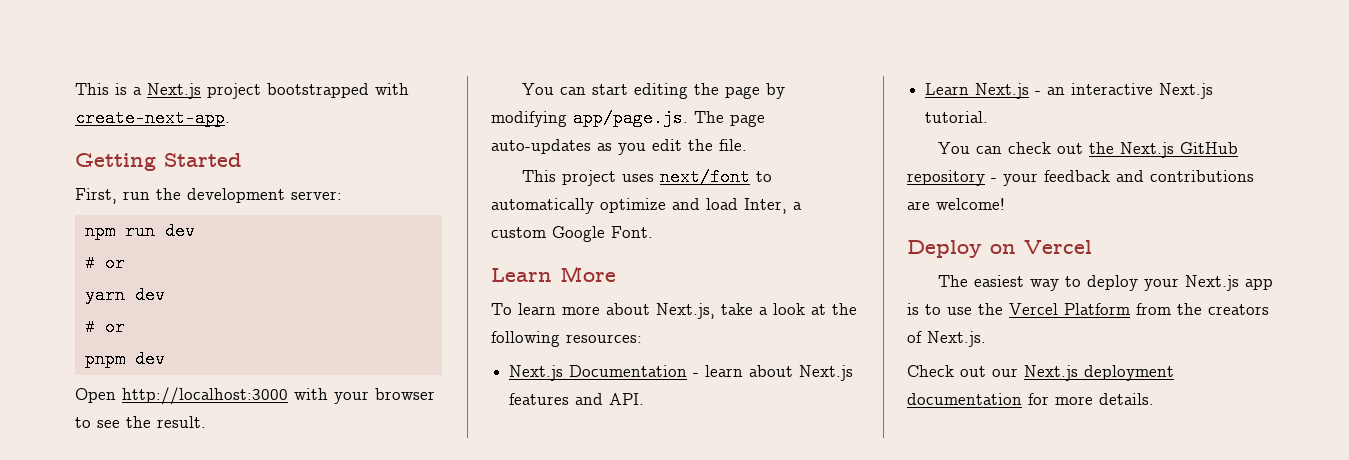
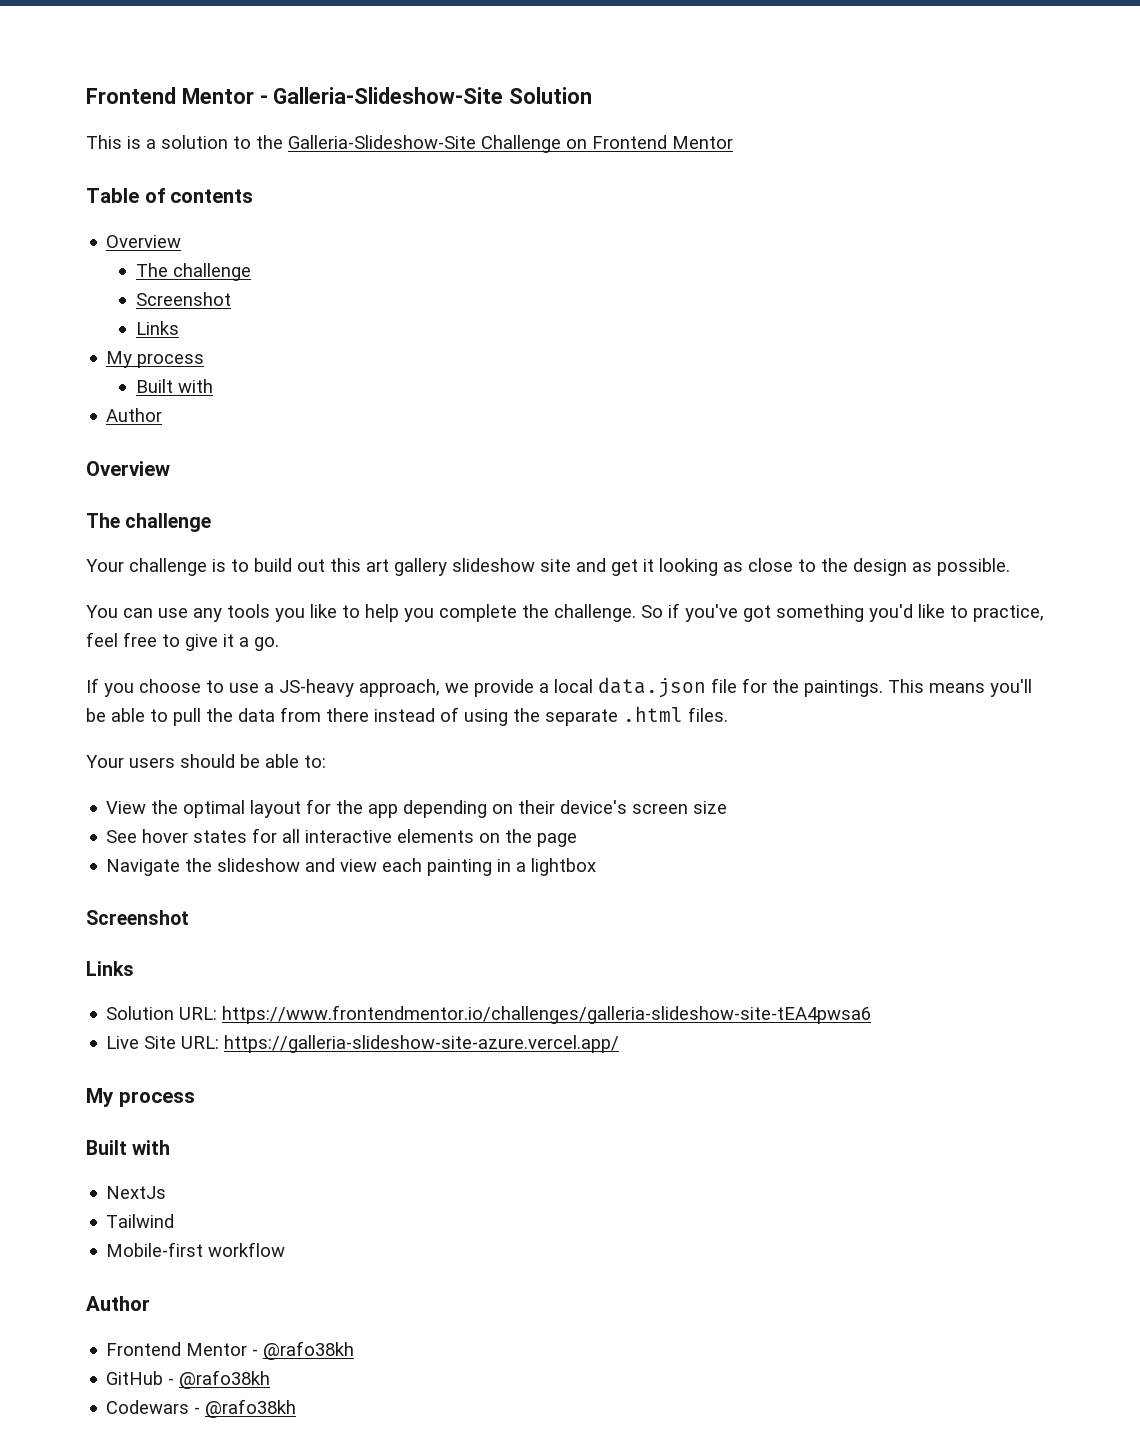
[75,83,409,99] [75,109,230,127] [75,153,242,171] [75,188,342,204] [84,222,195,240] [84,254,125,272] [84,286,165,304] [84,318,125,336] [84,350,165,368] [75,387,435,405] [75,416,206,428] [522,83,786,99] [491,109,765,127] [491,139,747,155] [522,168,773,186] [491,198,802,214] [491,226,653,242] [491,266,616,282] [491,303,857,319] [491,331,642,347] [509,365,854,381] [509,393,645,405] [925,83,1214,99] [925,111,989,123] [938,142,1239,158] [907,170,1254,186] [907,198,1005,210] [907,240,1092,258] [938,275,1274,291] [907,303,1269,315] [907,331,986,347] [907,365,1174,381] [907,393,1154,405] This is a Next.js project bootstrapped with create-next-app. // Getting Started // First, run the development server: // npm run dev // # or // yarn dev // # or // pnpm dev // Open http://localhost:3000 with your browser to see the result. // You can start editing the page by modifying app/page.js. The page auto-updates as you edit the file. // This project uses next/font to automatically optimize and load Inter, a custom Google Font. // Learn More // To learn more about Next.js, take a look at the following resources: // Next.js Documentation - learn about Next.js features and API. // Learn Next.js - an interactive Next.js tutorial. // You can check out the Next.js GitHub repository - your feedback and contributions are welcome! // Deploy on Vercel // The easiest way to deploy your Next.js app is to use the Vercel Platform from the creators of Next.js. // Check out our Next.js deployment documentation for more details. -> [86,87,593,104] [86,135,733,153] [86,188,254,203] [106,235,182,248] [135,263,251,281] [135,292,231,306] [135,321,179,335] [106,351,205,368] [135,379,213,393] [106,408,163,422] [86,461,170,476] [86,513,212,532] [86,558,1010,576] [86,603,1044,622] [86,632,279,651] [86,677,1032,698] [86,706,728,726] [86,754,326,768] [106,799,728,818] [106,828,578,847] [106,858,597,876] [86,910,189,925] [86,961,134,976] [106,1005,872,1024] [106,1035,620,1053] [86,1088,195,1107] [86,1140,171,1155] [106,1186,167,1199] [106,1214,175,1228] [106,1242,286,1257] [86,1296,150,1311] [106,1341,355,1360] [106,1370,271,1389] [106,1399,297,1418] Frontend Mentor - Galleria-Slideshow-Site Solution // This is a solution to the Galleria-Slideshow-Site Challenge on Frontend Mentor // Table of contents // Overview // The challenge // Screenshot // Links // My process // Built with // Author // Overview // The challenge // Your challenge is to build out this art gallery slideshow site and get it looking as close to the design as possible. // You can use any tools you like to help you complete the challenge. So if you've got something you'd like to practice, feel free to give it a go. // If you choose to use a JS-heavy approach, we provide a local data.json file for the paintings. This means you'll be able to pull the data from there instead of using the separate .html files. // Your users should be able to: // View the optimal layout for the app depending on their device's screen size // See hover states for all interactive elements on the page // Navigate the slideshow and view each painting in a lightbox // Screenshot // Links // Solution URL: https://www.frontendmentor.io/challenges/galleria-slideshow-site-tEA4pwsa6 // Live Site URL: https://galleria-slideshow-site-azure.vercel.app/ // My process // Built with // NextJs // Tailwind // Mobile-first workflow // Author // Frontend Mentor - @rafo38kh // GitHub - @rafo38kh // Codewars - @rafo38kh

